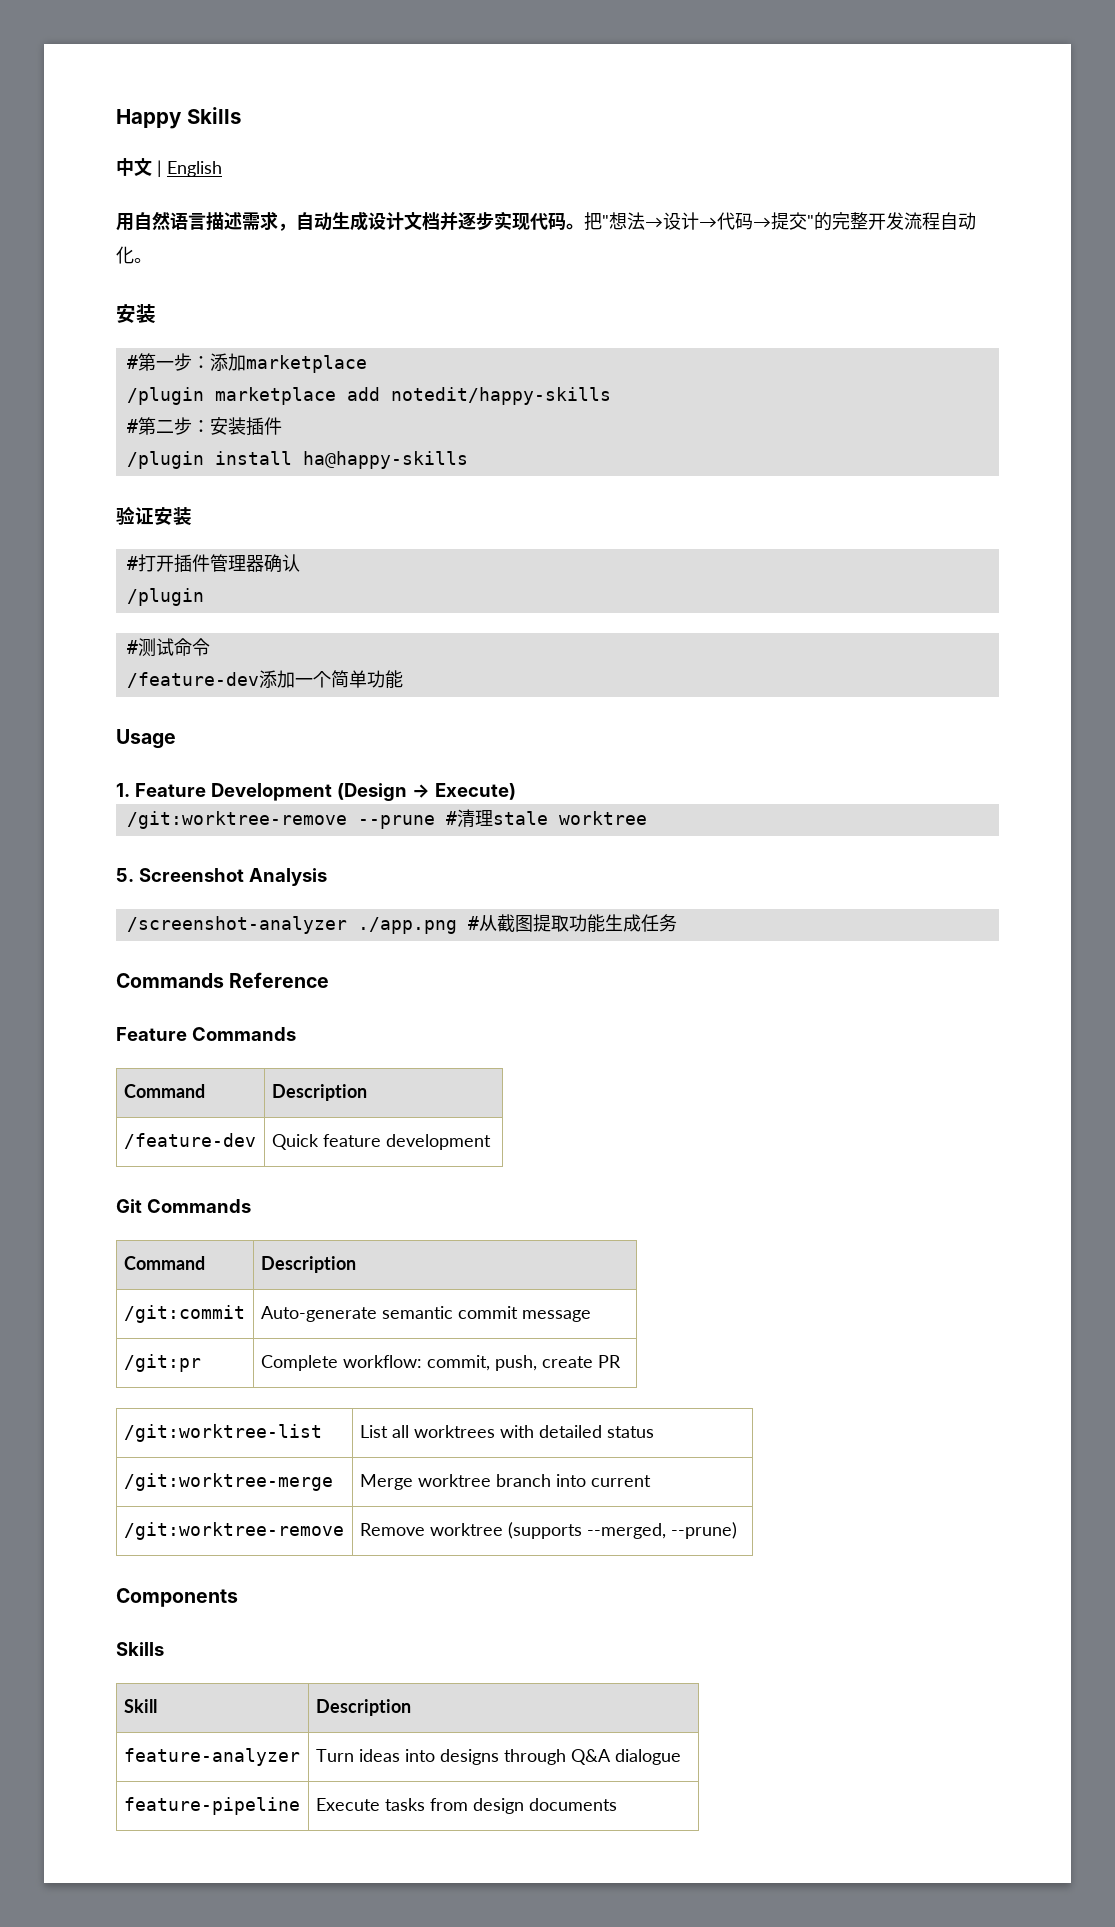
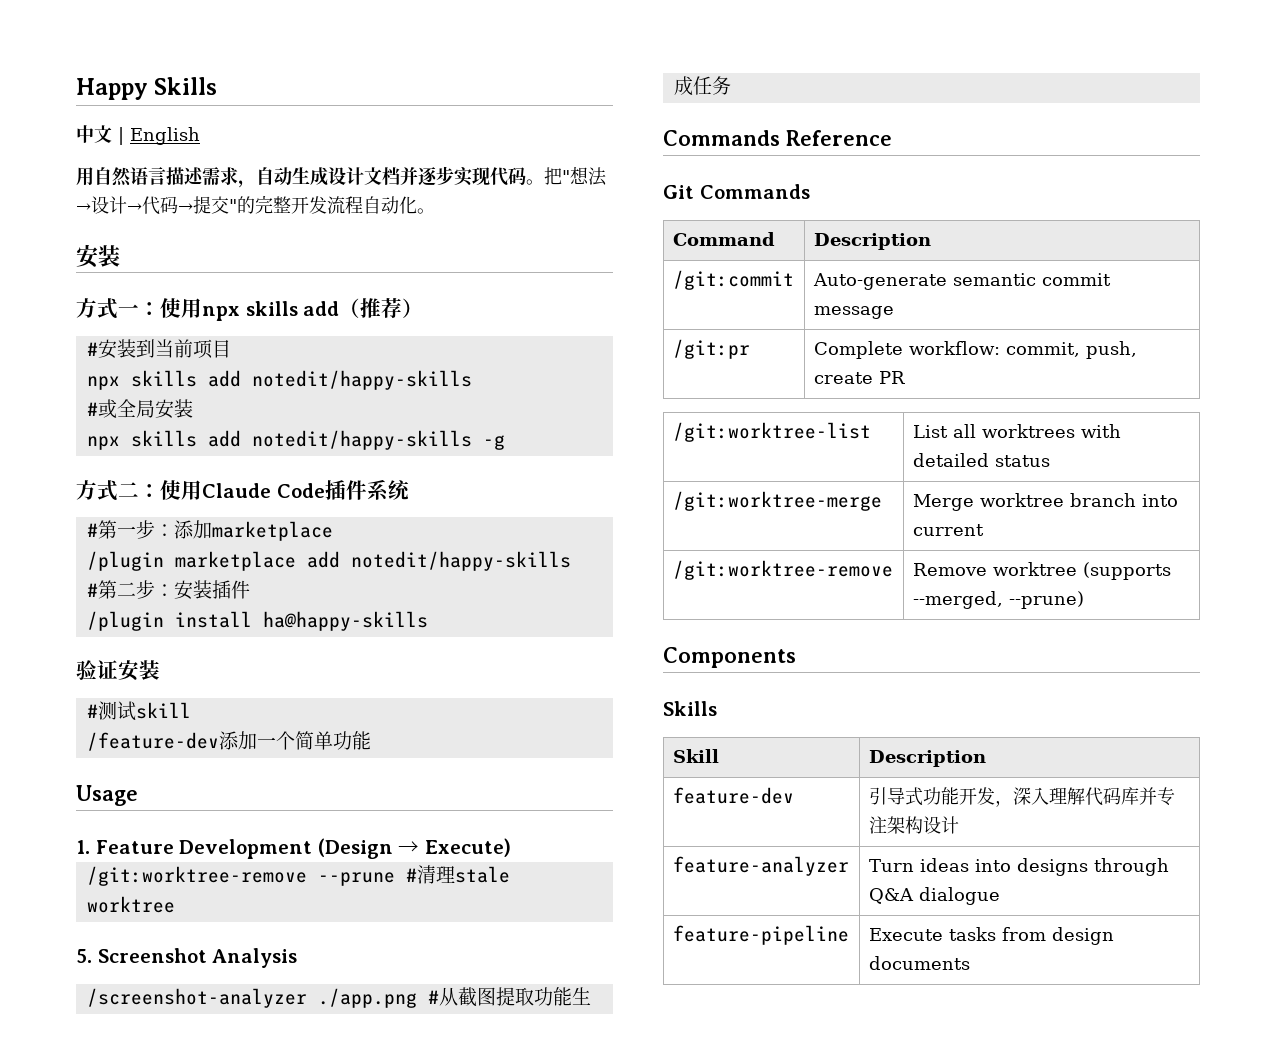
(156, 313) none -> [76,298,424,321] [86,339,231,359] [86,370,472,390] [86,399,193,419] [86,430,505,450] [76,479,410,501] // 方式一：使用npx skills add（推荐） // #安装到当前项目 // npx skills add notedit/happy-skills // #或全局安装 // npx skills add notedit/happy-skills -g // 方式二：使用Claude Code插件系统
[126,554,300,573] [126,588,204,606] // #打开插件管理器确认 // /plugin -> (160, 670) none
[173,638,210,656] 命令 -> [135,702,191,719] skill
[116,1027,296,1041] [123,1084,205,1098] [271,1084,367,1101] [123,1133,256,1149] [271,1134,491,1150] // Feature Commands // Command | Description // /feature-dev | Quick feature development -> (892, 138) none
(411, 1707) none -> [672,787,794,804] [868,787,1175,807] [868,816,959,834] // feature-dev | 引导式功能开发，深入理解代码库并专注架构设计

